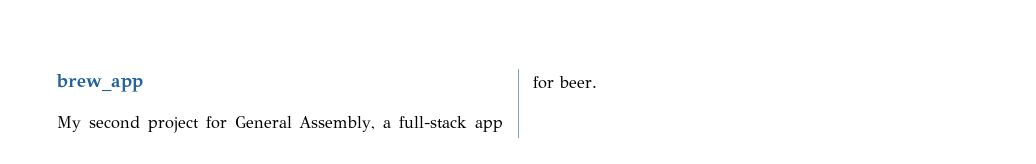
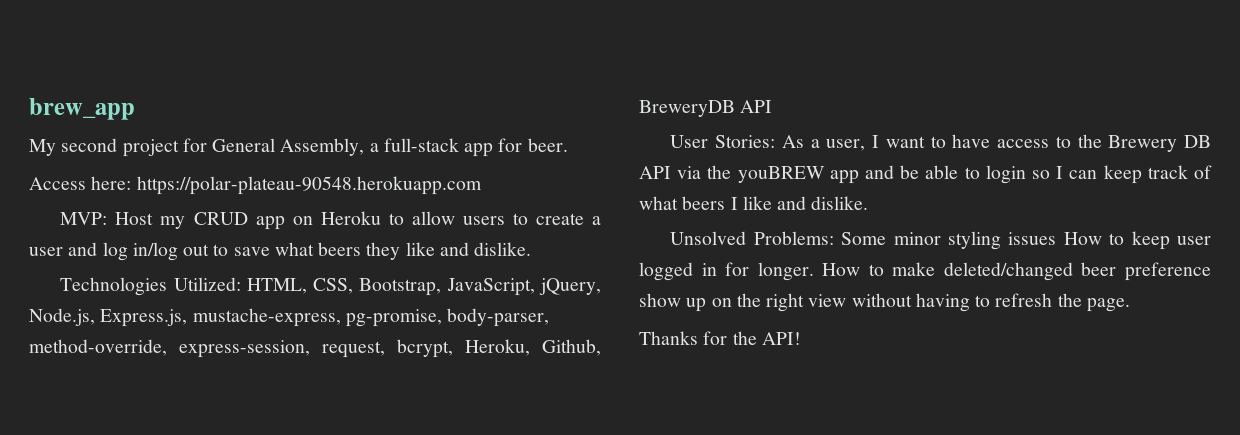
(597, 82) none -> [29,176,482,195] [60,211,601,230] [29,242,532,261] [60,277,601,296] [29,308,550,327] [29,339,601,358] [639,100,773,117] [670,134,1211,152] [639,165,1212,184] [639,196,869,210] [670,231,1211,250] [639,262,1211,281] [639,293,1130,312] [639,331,801,345] // Access here: https://polar-plateau-90548.herokuapp.com // MVP: Host my CRUD app on Heroku to allow users to create a user and log in/log out to save what beers they like and dislike. // Technologies Utilized: HTML, CSS, Bootstrap, JavaScript, jQuery, Node.js, Express.js, mustache-express, pg-promise, body-parser, method-override, express-session, request, bcrypt, Heroku, Github, BreweryDB API // User Stories: As a user, I want to have access to the Brewery DB API via the youBREW app and be able to login so I can keep track of what beers I like and dislike. // Unsolved Problems: Some minor styling issues How to keep user logged in for longer. How to make deleted/changed beer preference show up on the right view without having to refresh the page. // Thanks for the API!

